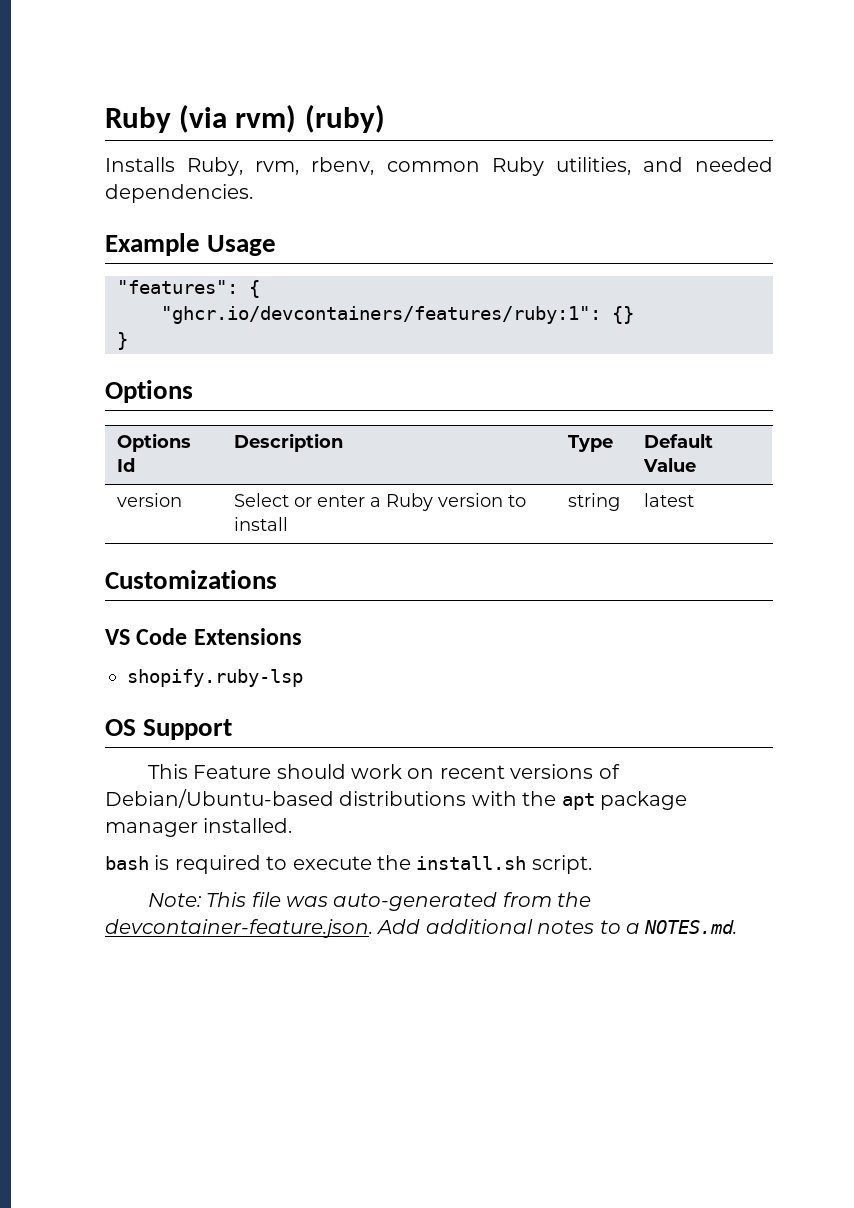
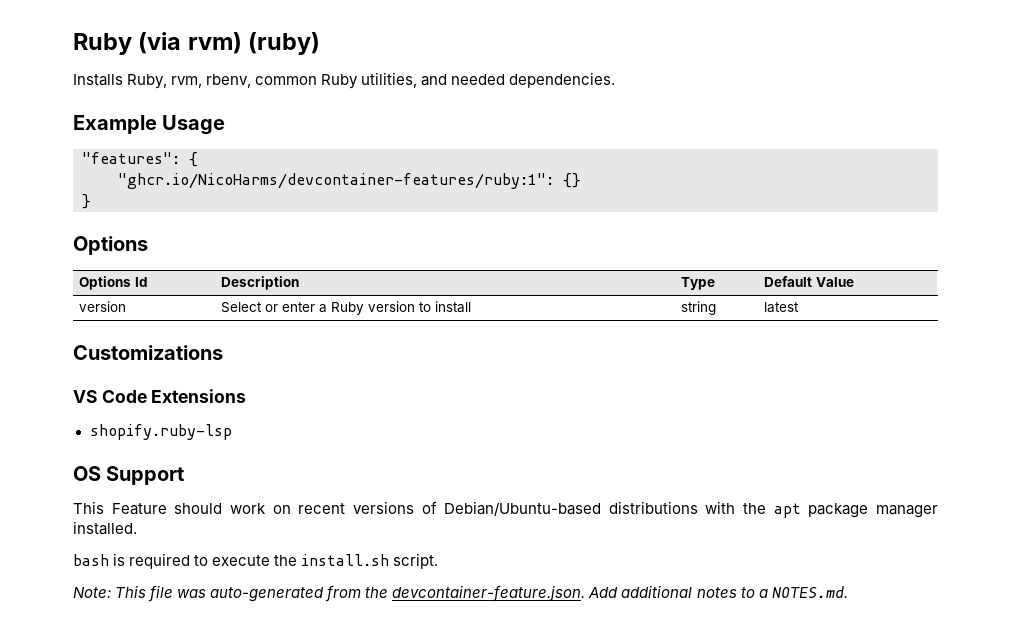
[161,306,601,324] "ghcr.io/devcontainers/features/ruby:1": -> [118,173,554,189] "ghcr.io/NicoHarms/devcontainer-features/ruby:1":

